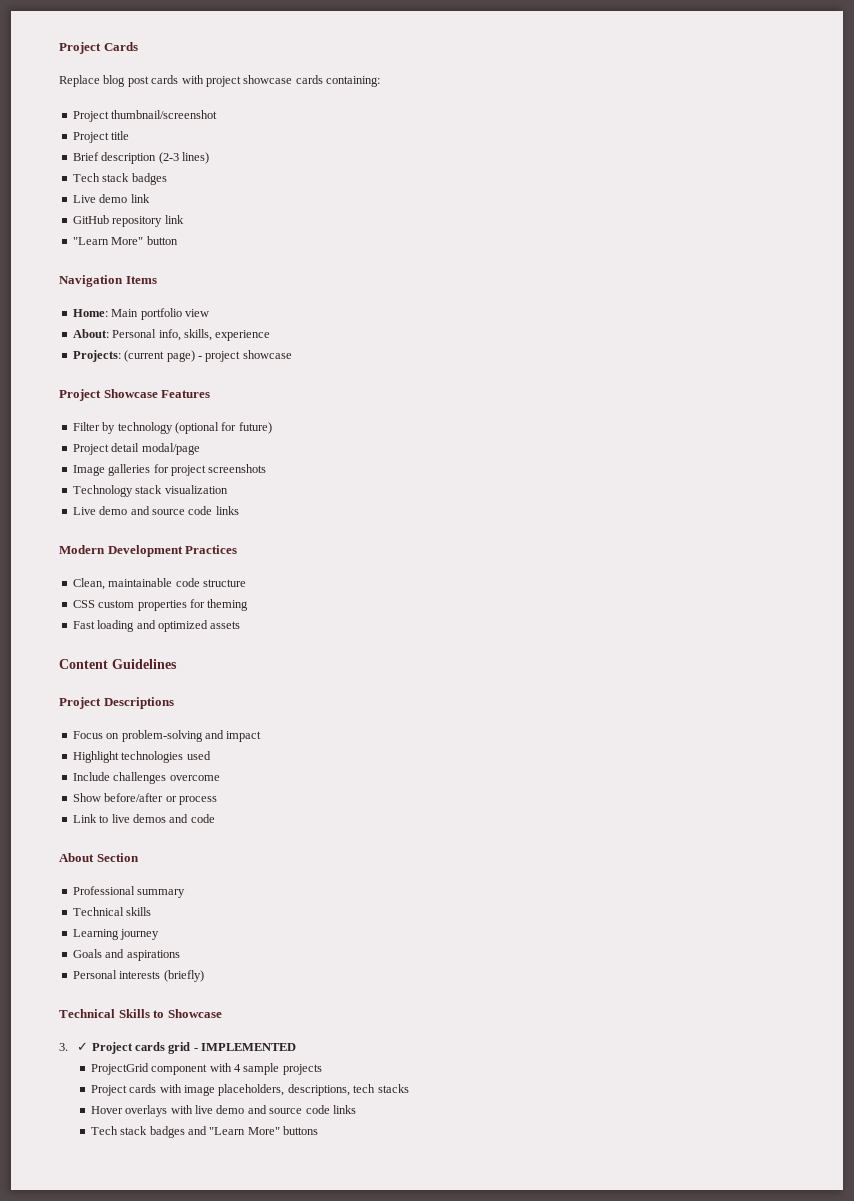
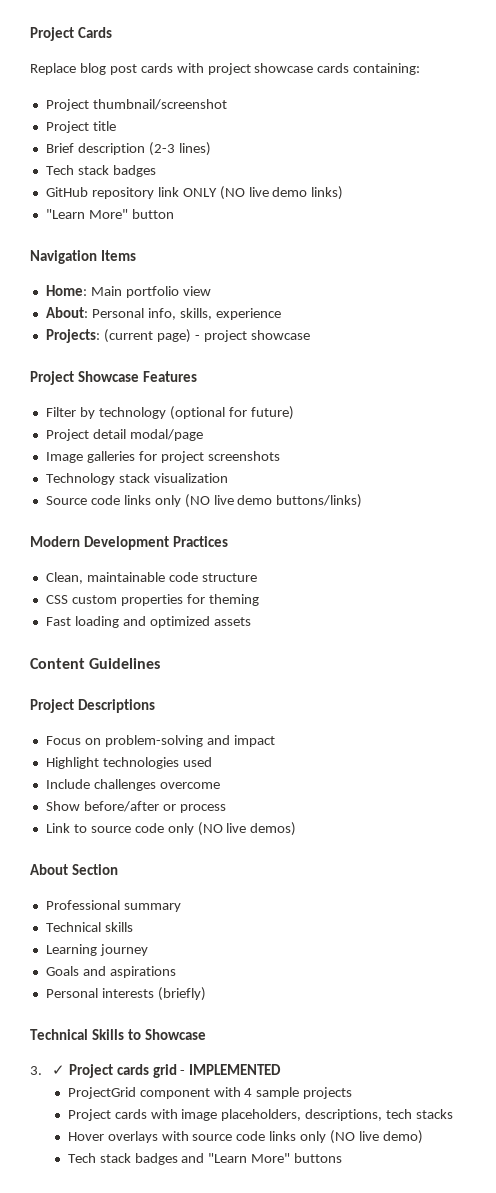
[72,194,150,203] // Live demo link -> (156, 171) none
(184, 219) none -> [182,186,344,200] ONLY (NO live demo links)
[72,506,239,515] Live demo and source code links -> [45,494,363,508] Source code links only (NO live demo buttons/links)
[111,814,215,823] live demos and code -> [90,822,297,836] source code only (NO live demos)
[195,1105,356,1114] live demo and source code links -> [192,1130,423,1144] source code links only (NO live demo)

